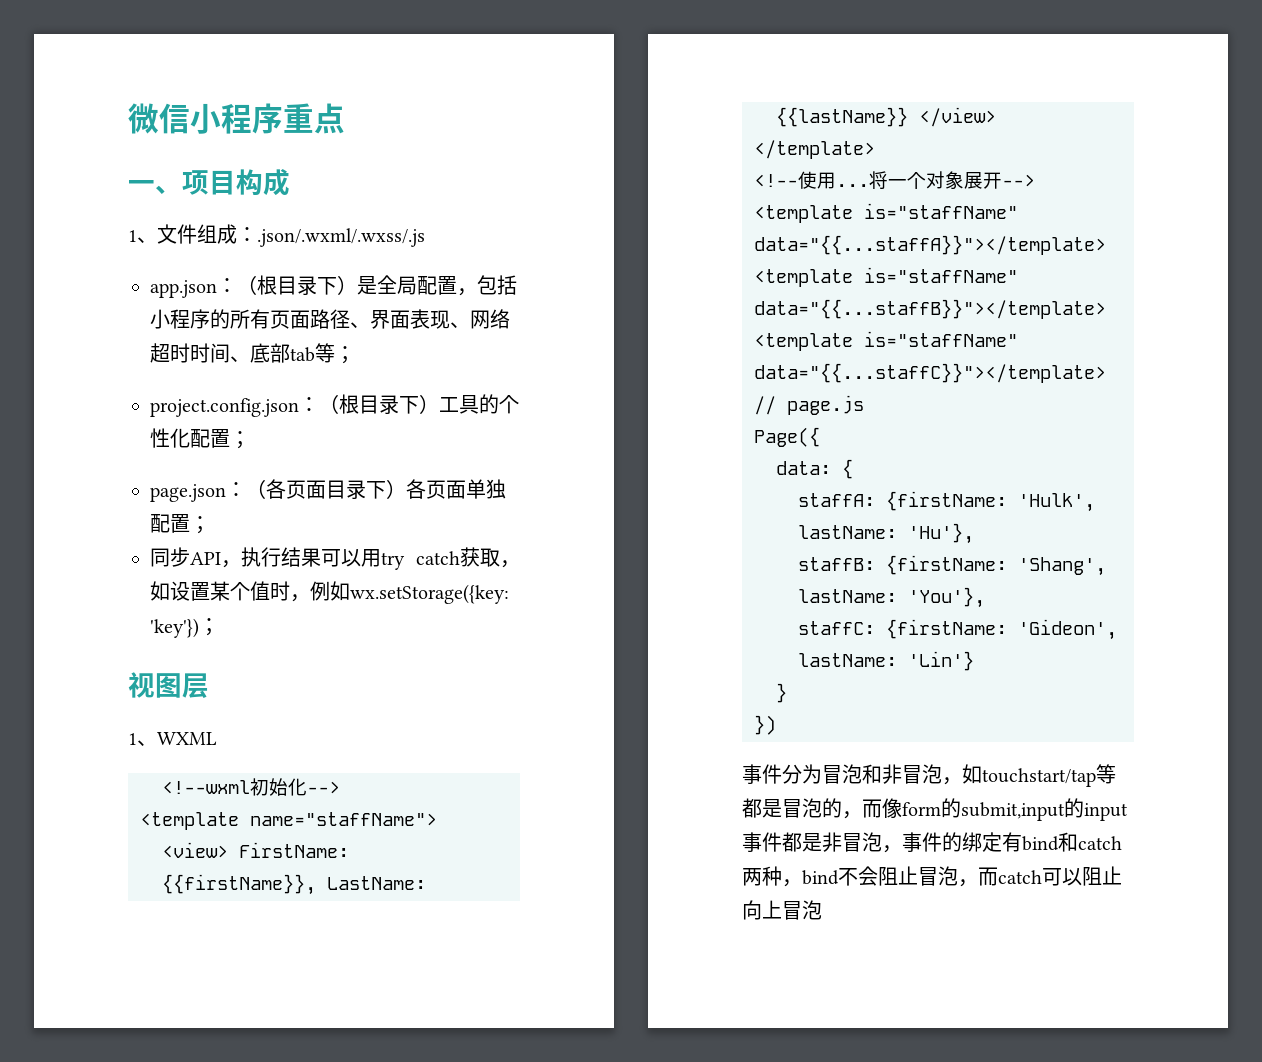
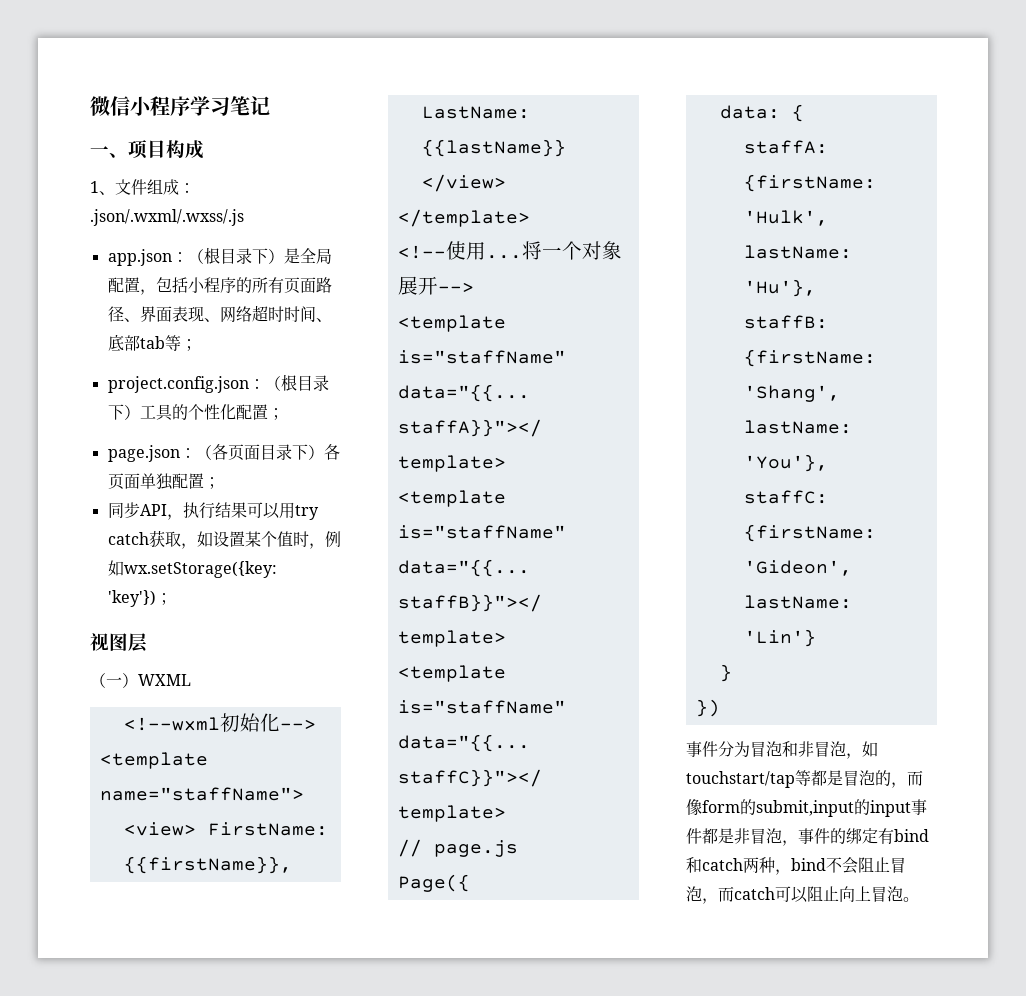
[283,103,345,134] 重点 -> [190,96,270,116] 学习笔记
[128,733,157,746] 1、 -> [90,673,138,688] （一）
(822, 910) none -> [903,897,919,902] 。

